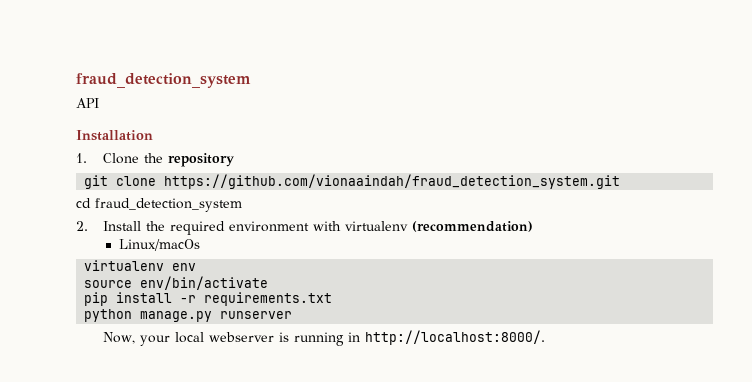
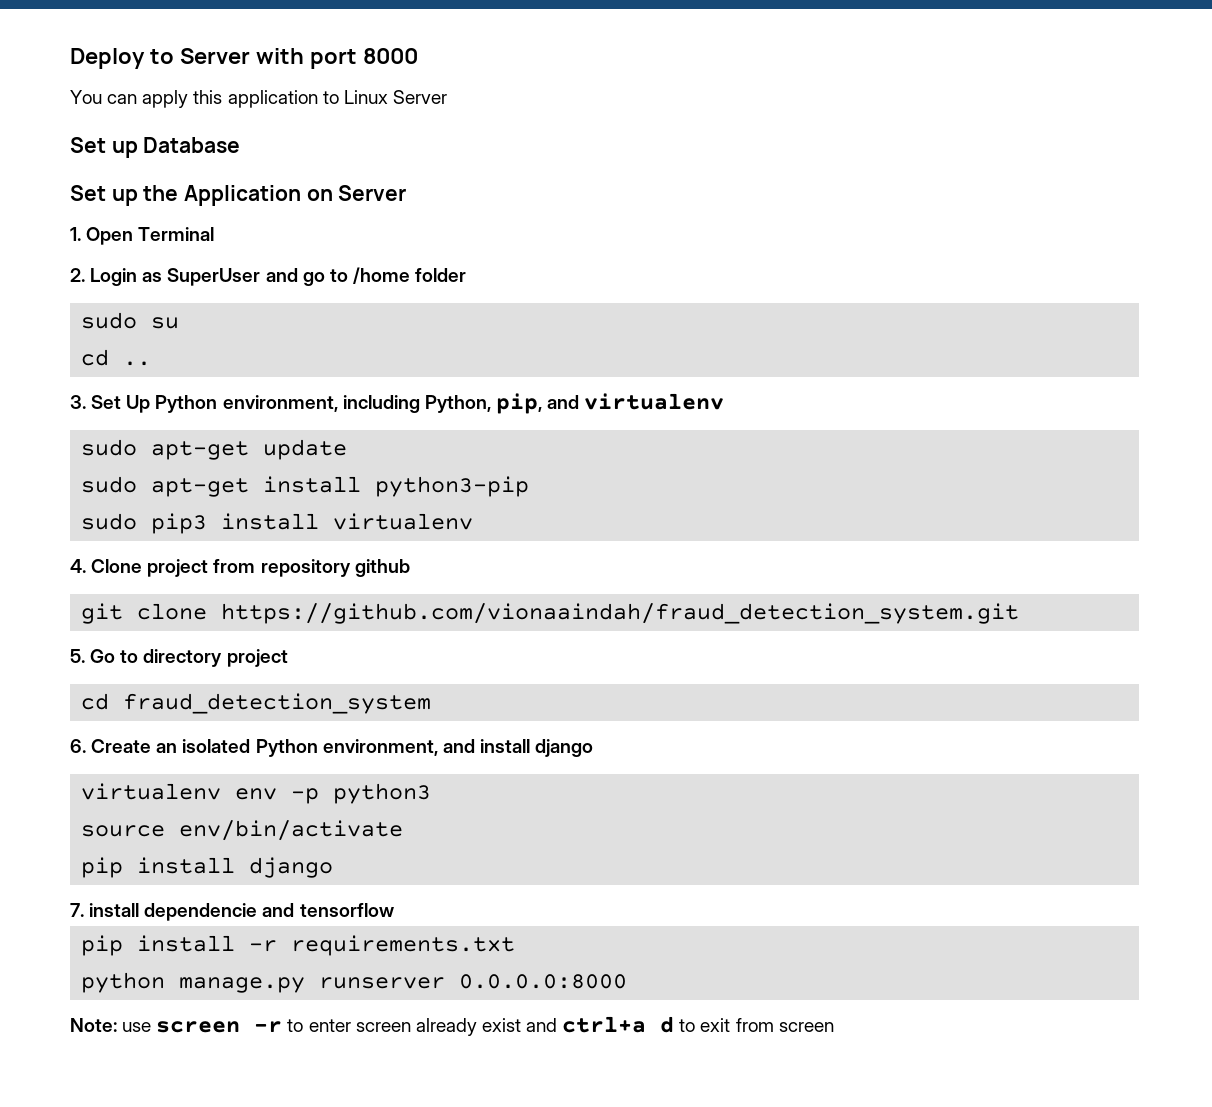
[76,73,251,88] [76,98,99,108] [76,130,153,141] [76,153,164,164] fraud_detection_system // API // Installation // 1. Clone the -> [70,48,418,69] [70,90,447,108] [70,137,241,158] [70,185,407,206] [70,227,215,245] [70,267,467,286] [81,312,180,329] [81,349,152,366] [70,393,725,414] [81,439,348,460] [81,476,530,497] [81,513,474,534] [70,559,256,577] Deploy to Server with port 8000 // You can apply this application to Linux Server // Set up Database // Set up the Application on Server // 1. Open Terminal // 2. Login as SuperUser and go to /home folder // sudo su // cd .. // 3. Set Up Python environment, including Python, pip, and virtualenv // sudo apt-get update // sudo apt-get install python3-pip // sudo pip3 install virtualenv // 4. Clone project from
(235, 160) none -> [354,559,410,577] github
[76,198,242,212] [76,221,534,235] [118,239,200,251] cd fraud_detection_system // 2. Install the required environment with virtualenv (recommendation) // Linux/macOs -> [70,649,288,667] [81,693,432,714] [70,739,594,757] 5. Go to directory project // cd fraud_detection_system // 6. Create an isolated Python environment, and install django
(197, 267) none -> [291,783,432,804] -p python3
(269, 283) none -> [81,857,334,878] [70,903,394,921] // pip install django // 7. install dependencie and tensorflow
[103,330,546,346] // Now, your local webserver is running in http://localhost:8000/. -> [459,974,628,989] [70,1016,834,1036] 0.0.0.0:8000 // Note: use screen -r to enter screen already exist and ctrl+a d to exit from screen

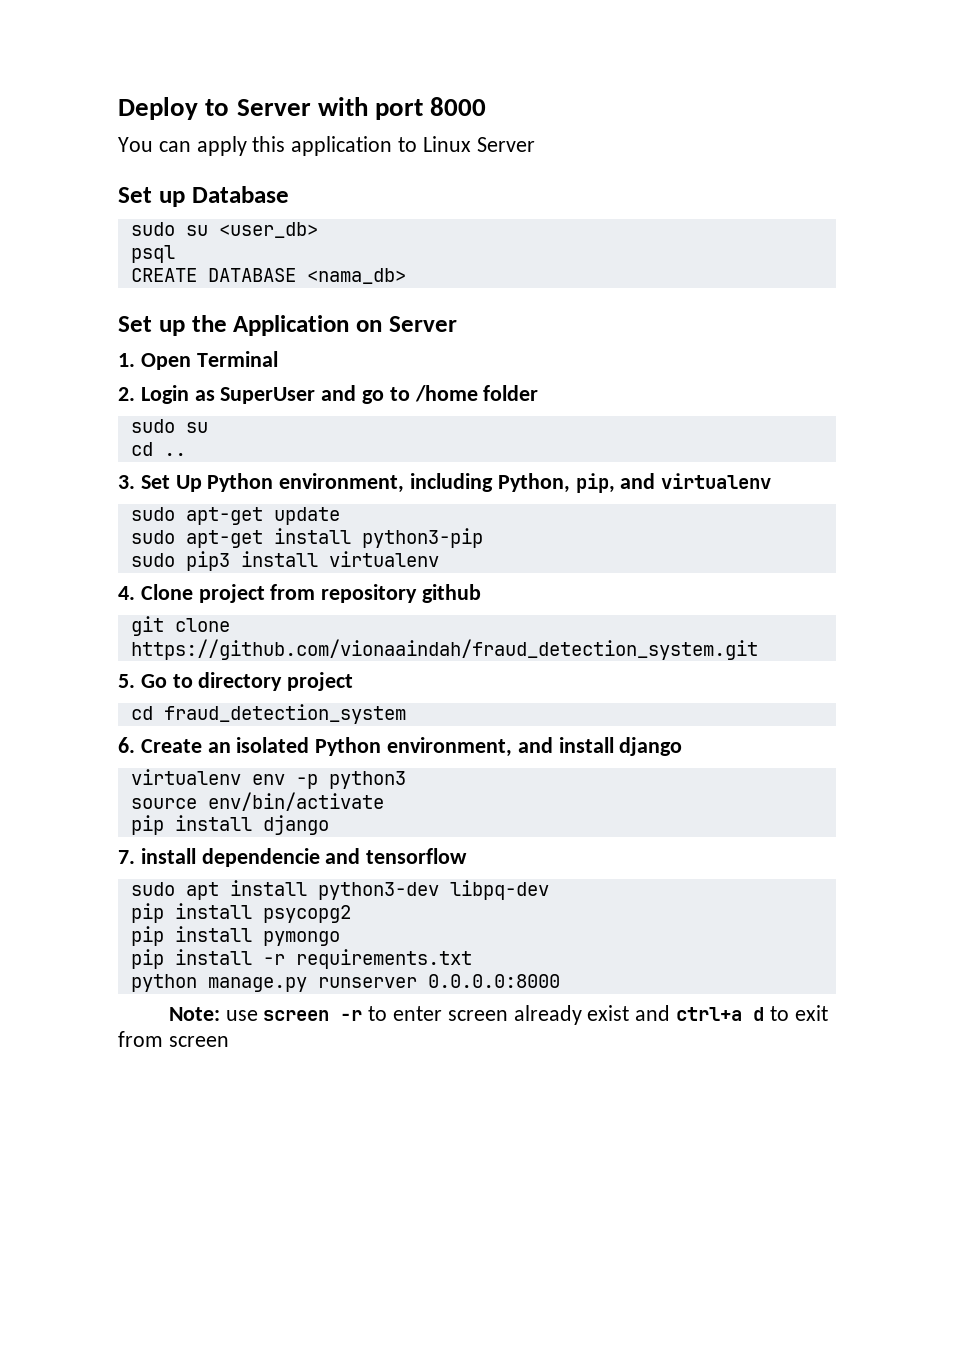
(241, 145) none -> [130,222,318,238] [130,245,175,263] [130,268,406,284] // sudo su <user_db> // psql // CREATE DATABASE <nama_db>
(394, 910) none -> [130,880,549,900] [130,903,351,923] [130,926,340,946] // sudo apt install python3-dev libpq-dev // pip install psycopg2 // pip install pymongo

